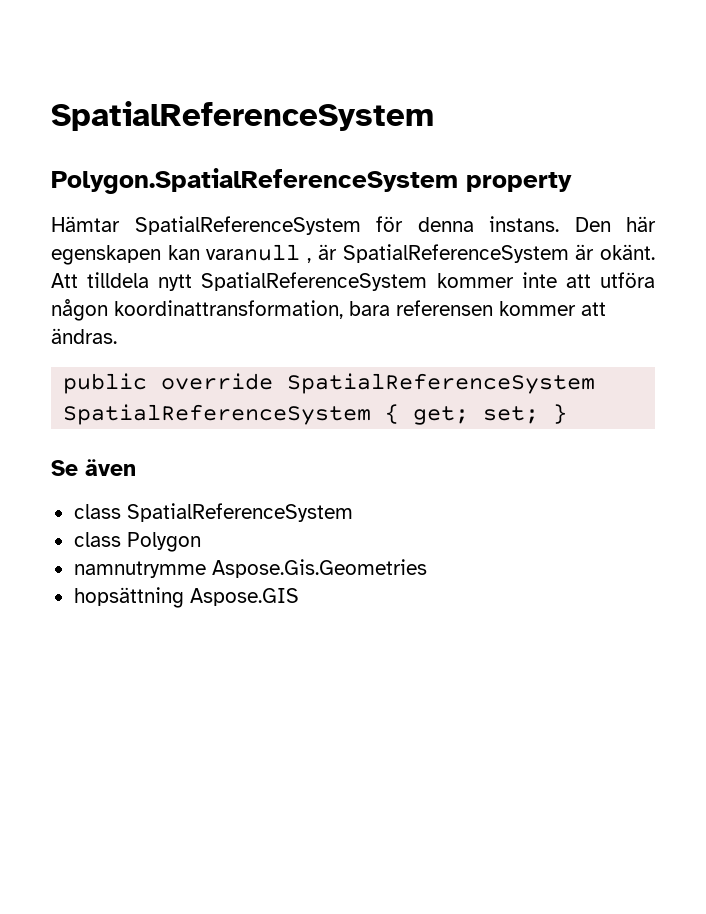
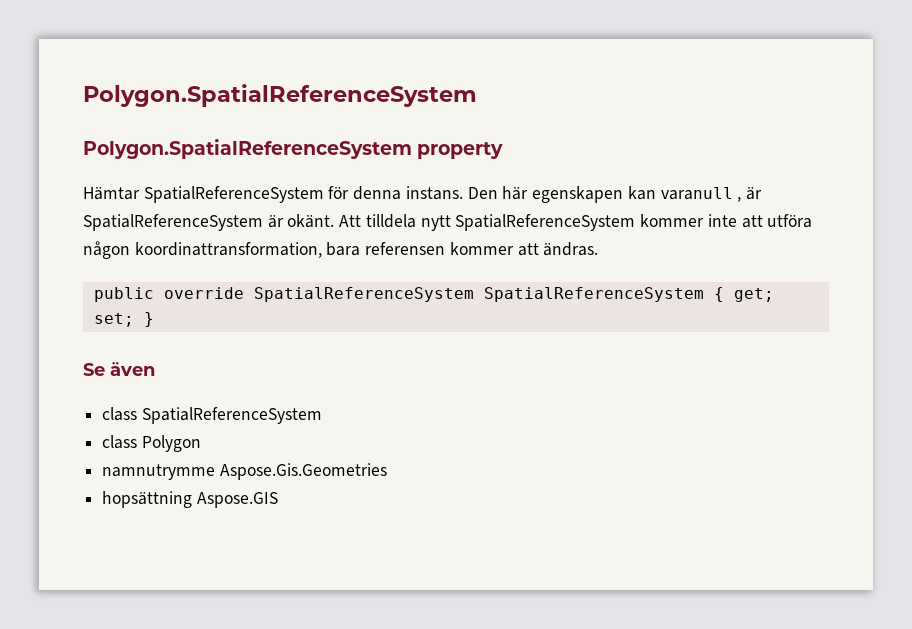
[51,101,434,131] SpatialReferenceSystem -> [83,84,477,107] Polygon.SpatialReferenceSystem

